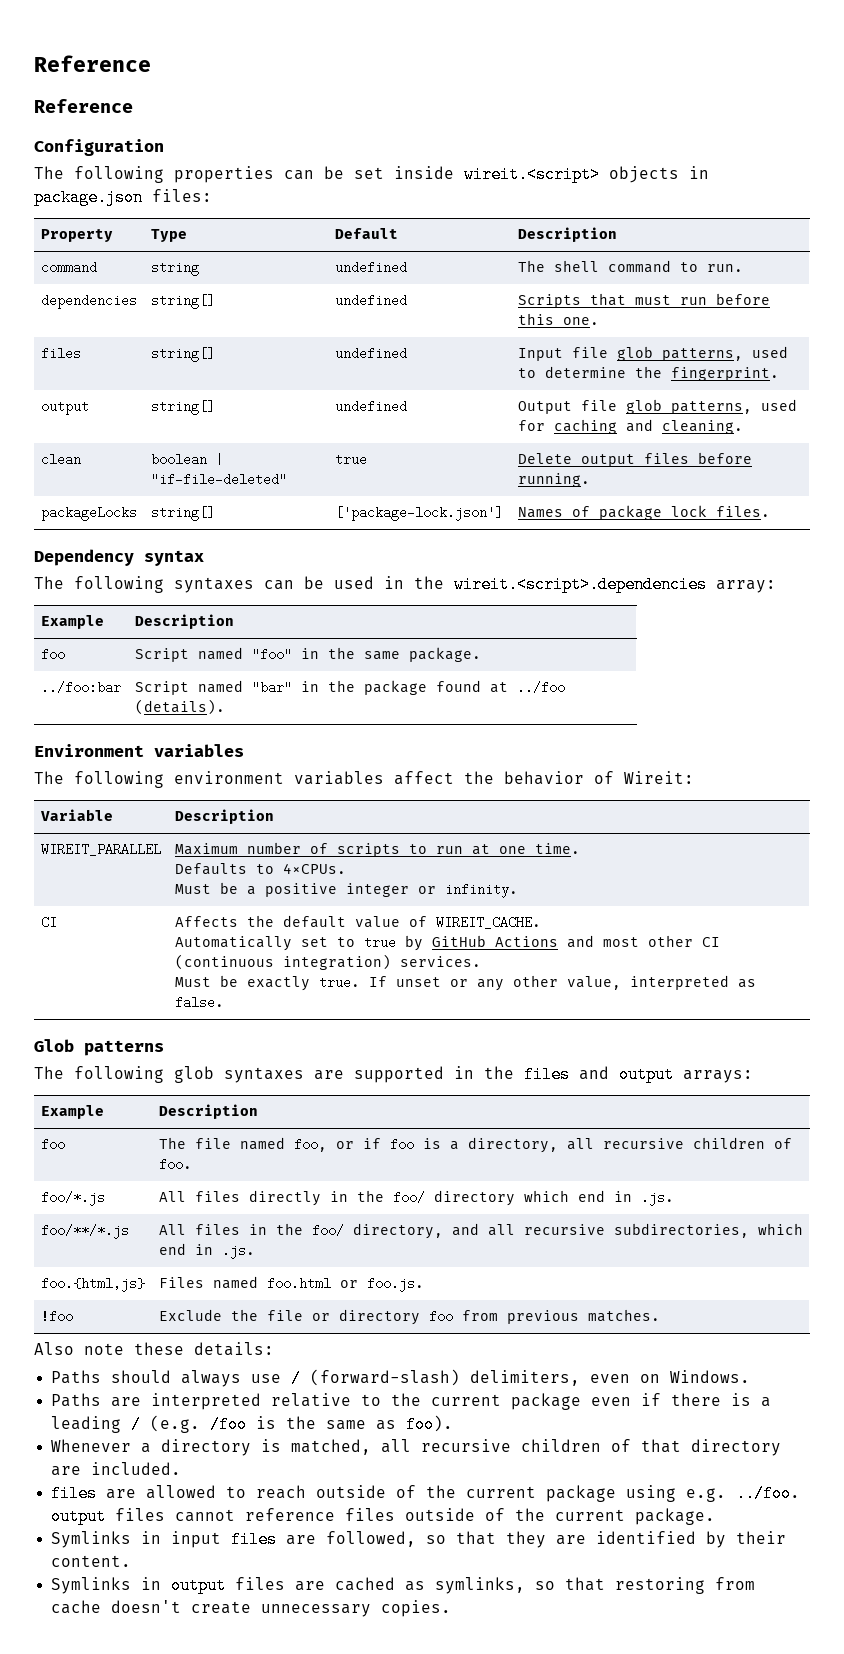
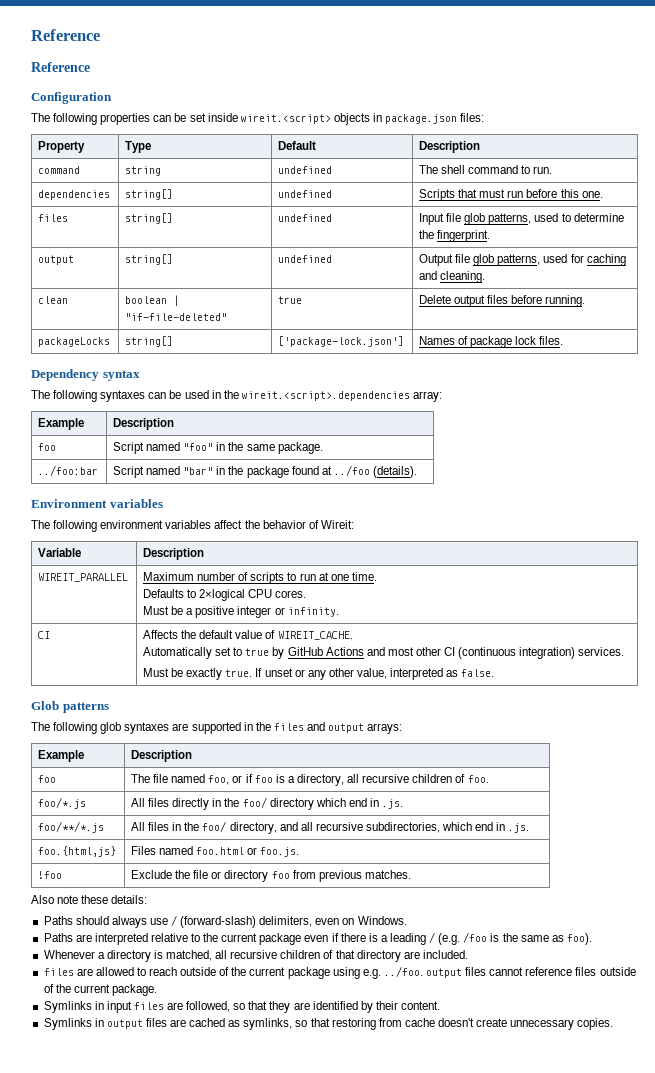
[282,863,346,874] 4×CPUs. -> [199,589,307,601] 2×logical CPU cores.

